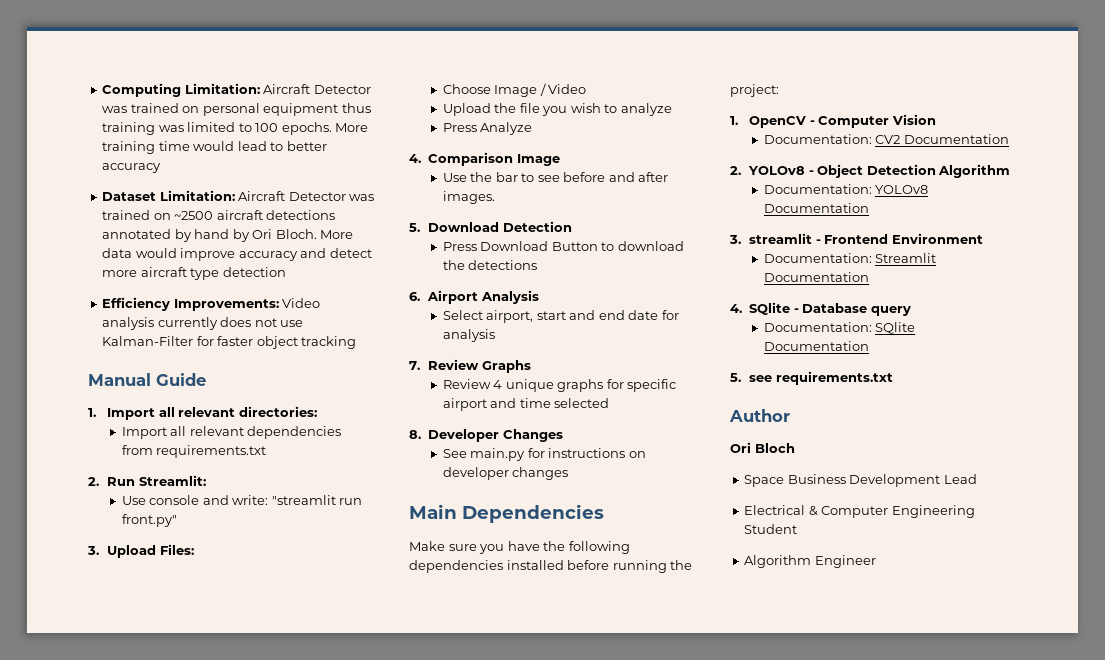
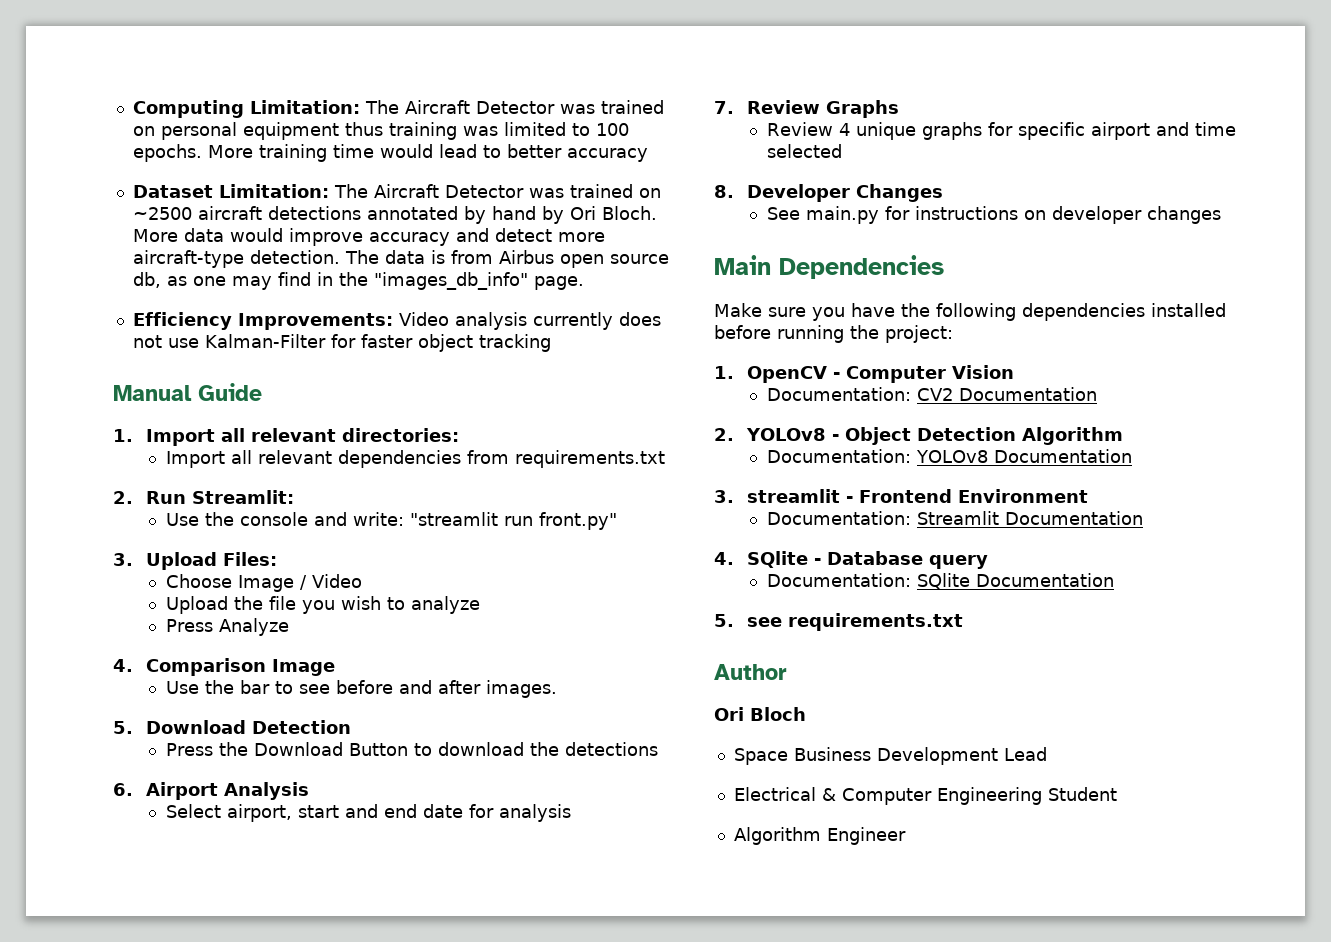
(260, 88) none -> [364,100,399,114] The
(235, 195) none -> [333,184,368,198] The
[140,267,286,280] aircraft type detection -> [132,250,669,268] [132,272,584,290] aircraft-type detection. The data is from Airbus open source db, as one may find in the "images_db_info" page.
(146, 500) none -> [204,512,234,526] the
(477, 246) none -> [218,742,248,756] the

